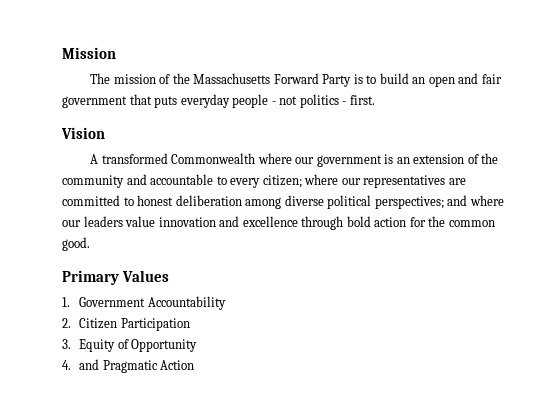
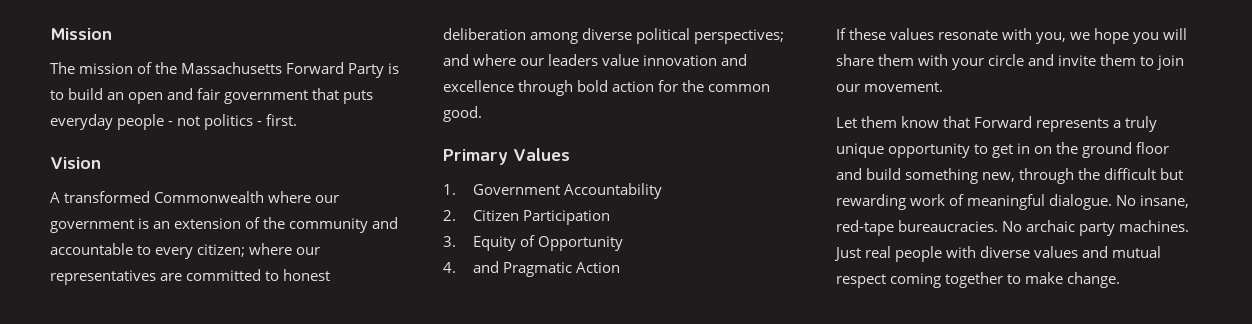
(195, 365) none -> [836,28,1188,44] [836,54,1185,70] [836,82,944,92] [836,116,1158,132] [836,142,1170,158] [836,168,1184,184] [836,194,1190,210] [836,220,1190,236] [834,246,1162,262] [836,272,1121,288] // If these values resonate with you, we hope you will share them with your circle and invite them to join our movement. // Let them know that Forward represents a truly unique opportunity to get in on the ground floor and build something new, through the difficult but rewarding work of meaningful dialogue. No insane, red-tape bureaucracies. No archaic party machines. Just real people with diverse values and mutual respect coming together to make change.

